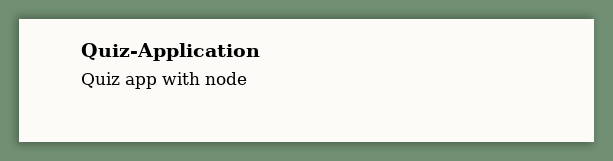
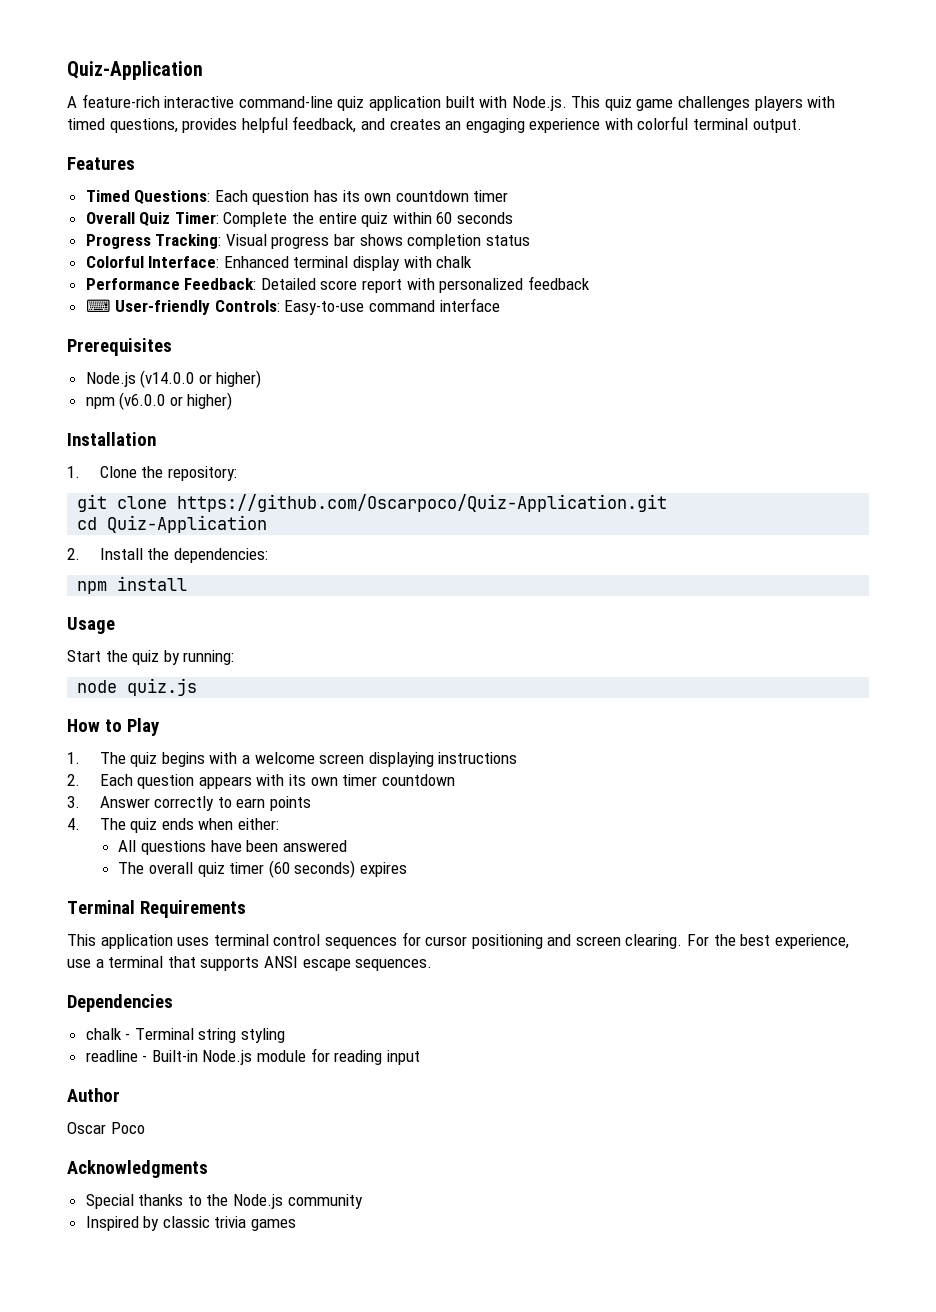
[81,43,260,61] [81,72,247,89] Quiz-Application // Quiz app with node -> [67,61,203,80] [67,94,836,111] [67,116,802,133] [67,157,135,170] [85,190,509,205] [85,212,514,227] [85,234,530,249] [85,256,473,271] [85,276,590,293] [85,298,500,315] [67,338,172,356] [85,370,262,388] [85,392,233,410] [67,432,156,446] [67,466,237,481] [77,494,668,512] [77,515,268,533] [67,548,268,563] [77,576,188,594] [67,617,115,634] [67,650,235,665] [77,678,198,696] [67,718,159,736] [67,752,518,767] [67,774,455,789] [67,796,311,811] [67,818,279,833] [118,840,347,855] [118,860,407,878] [67,900,246,918] [67,932,849,949] [67,956,433,971] [67,994,173,1012] [85,1028,286,1043] [85,1048,420,1065] [67,1088,120,1102] [67,1122,145,1134] [67,1160,208,1178] [85,1194,363,1209] [85,1216,297,1231] Quiz-Application // A feature-rich interactive command-line quiz application built with Node.js. This quiz game challenges players with timed questions, provides helpful feedback, and creates an engaging experience with colorful terminal output. // Features // Timed Questions: Each question has its own countdown timer // Overall Quiz Timer: Complete the entire quiz within 60 seconds // Progress Tracking: Visual progress bar shows completion status // Colorful Interface: Enhanced terminal display with chalk // Performance Feedback: Detailed score report with personalized feedback // ⌨ User-friendly Controls: Easy-to-use command interface // Prerequisites // Node.js (v14.0.0 or higher) // npm (v6.0.0 or higher) // Installation // 1. Clone the repository: // git clone https://github.com/Oscarpoco/Quiz-Application.git // cd Quiz-Application // 2. Install the dependencies: // npm install // Usage // Start the quiz by running: // node quiz.js // How to Play // 1. The quiz begins with a welcome screen displaying instructions // 2. Each question appears with its own timer countdown // 3. Answer correctly to earn points // 4. The quiz ends when either: // All questions have been answered // The overall quiz timer (60 seconds) expires // Terminal Requirements // This application uses terminal control sequences for cursor positioning and screen clearing. For the best experience, use a terminal that supports ANSI escape sequences. // Dependencies // chalk - Terminal string styling // readline - Built-in Node.js module for reading input // Author // Oscar Poco // Acknowledgments // Special thanks to the Node.js community // Inspired by classic trivia games

